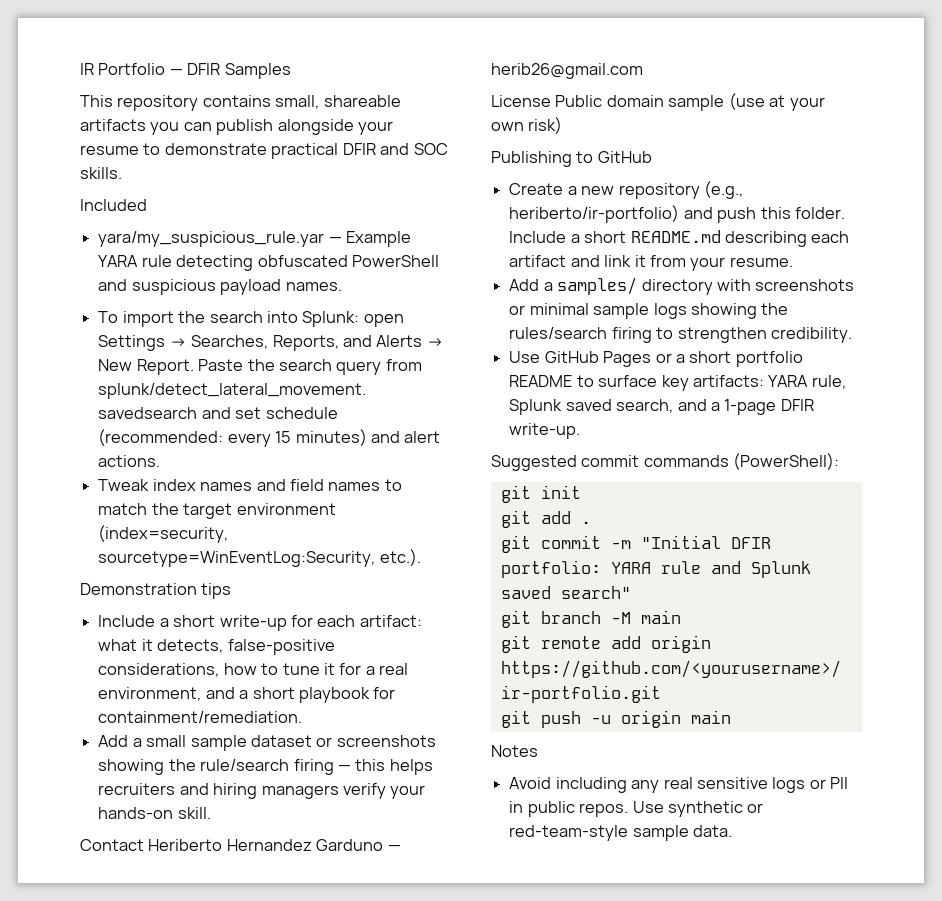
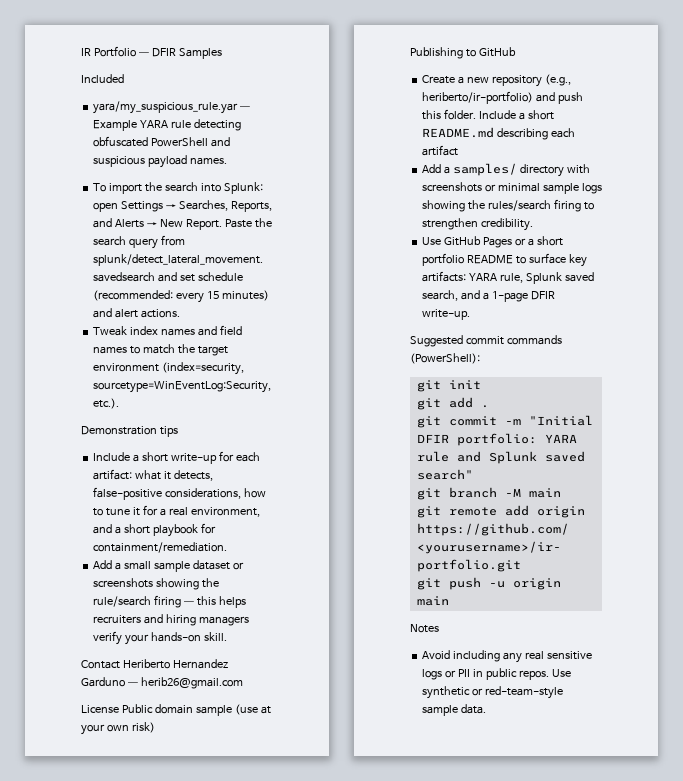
[80,95,401,111] [80,119,394,135] [80,143,448,159] [80,167,122,179] // This repository contains small, shareable artifacts you can publish alongside your resume to demonstrate practical DFIR and SOC skills. -> (222, 53) none
[570,255,793,271] and link it from your resume. -> (459, 150) none

